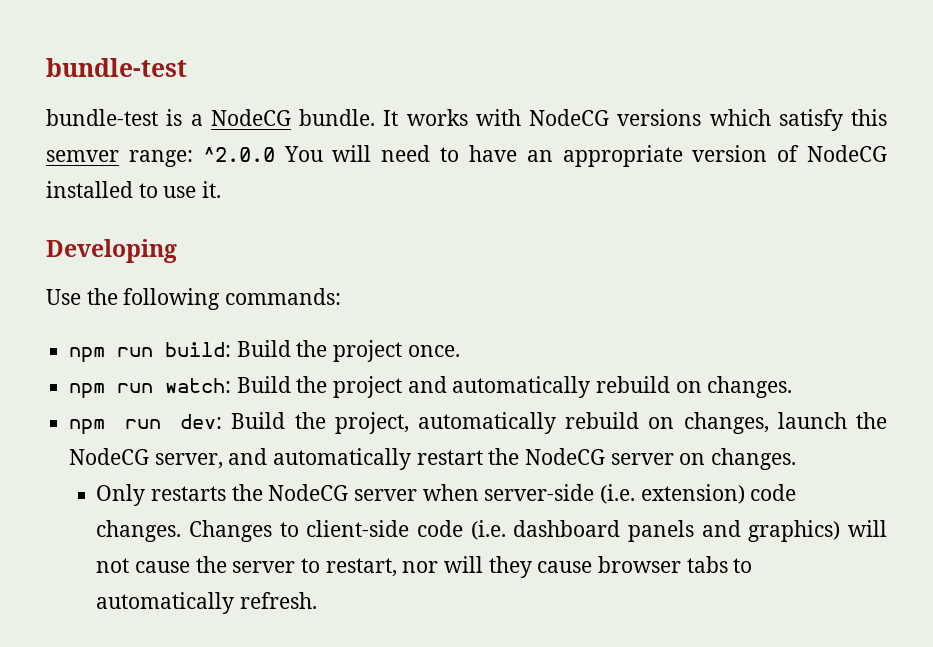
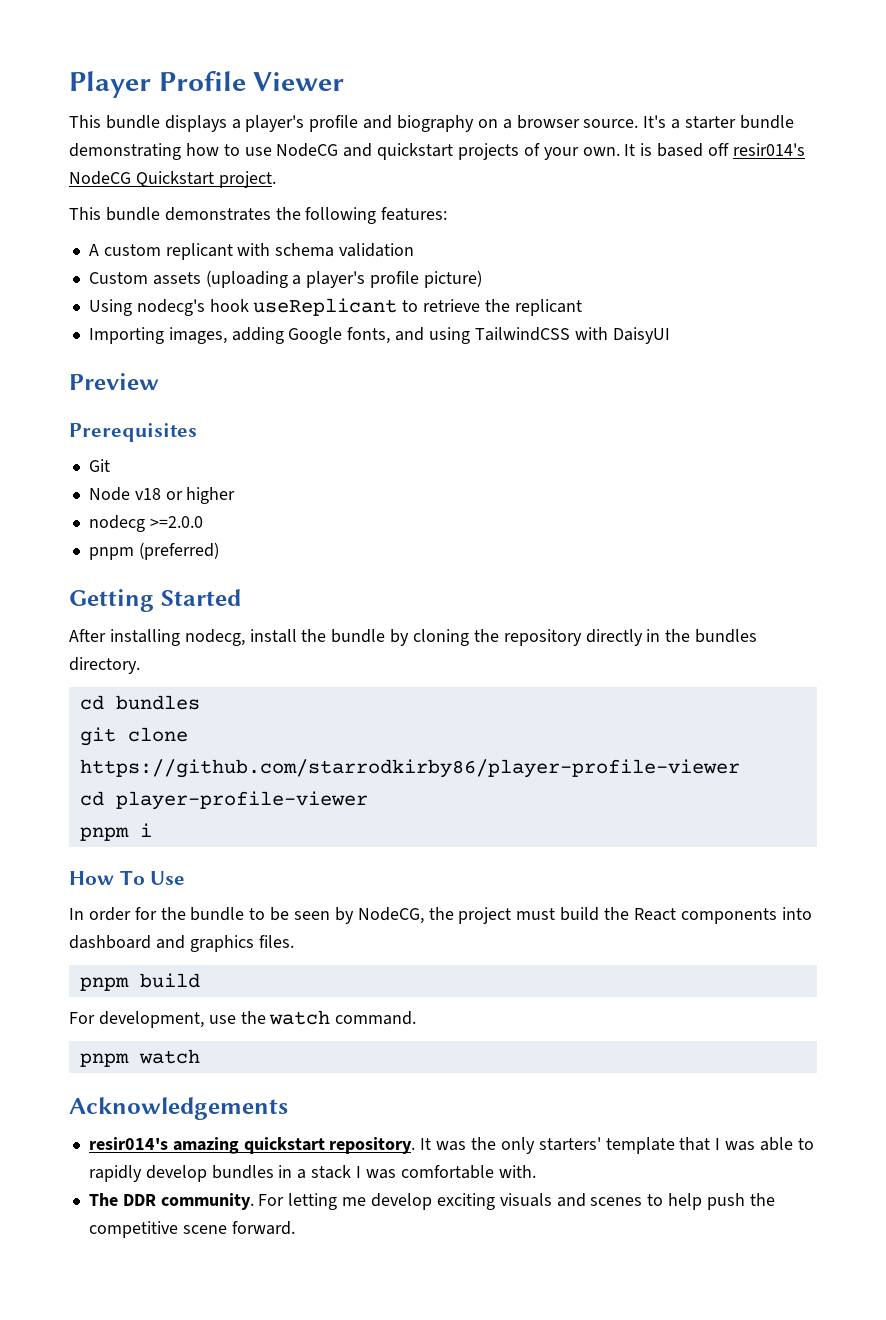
[46,58,187,77] [46,109,887,131] [46,145,887,167] [46,181,222,198] [46,239,177,263] [46,288,342,310] [69,340,460,363] [69,376,793,399] [69,412,888,435] [69,448,797,470] [96,484,797,506] [96,520,887,542] [96,556,753,578] [96,592,318,614] bundle-test // bundle-test is a NodeCG bundle. It works with NodeCG versions which satisfy this semver range: ^2.0.0 You will need to have an appropriate version of NodeCG installed to use it. // Developing // Use the following commands: // npm run build: Build the project once. // npm run watch: Build the project and automatically rebuild on changes. // npm run dev: Build the project, automatically rebuild on changes, launch the NodeCG server, and automatically restart the NodeCG server on changes. // Only restarts the NodeCG server when server-side (i.e. extension) code changes. Changes to client-side code (i.e. dashboard panels and graphics) will not cause the server to restart, nor will they cause browser tabs to automatically refresh. -> [69,71,345,98] [69,115,794,132] [69,143,805,160] [69,171,276,188] [69,207,448,224] [88,243,415,260] [88,270,482,288] [88,298,582,316] [88,327,670,344] [69,373,159,390] [69,423,197,442] [88,459,110,472] [88,487,236,504] [88,515,203,532] [88,542,219,560] [69,589,241,612] [69,629,758,646] [69,657,140,674] [79,695,200,710] [79,727,188,746] [79,759,740,778] [79,791,368,810] [79,823,152,841] [69,870,186,885] [69,907,812,924] [69,935,294,952] [79,973,200,991] [69,1010,417,1028] [79,1049,200,1067] [69,1097,288,1120] [88,1137,814,1154] [88,1165,536,1182] [88,1193,775,1210] [88,1221,295,1238] Player Profile Viewer // This bundle displays a player's profile and biography on a browser source. It's a starter bundle demonstrating how to use NodeCG and quickstart projects of your own. It is based off resir014's NodeCG Quickstart project. // This bundle demonstrates the following features: // A custom replicant with schema validation // Custom assets (uploading a player's profile picture) // Using nodecg's hook useReplicant to retrieve the replicant // Importing images, adding Google fonts, and using TailwindCSS with DaisyUI // Preview // Prerequisites // Git // Node v18 or higher // nodecg >=2.0.0 // pnpm (preferred) // Getting Started // After installing nodecg, install the bundle by cloning the repository directly in the bundles directory. // cd bundles // git clone https://github.com/starrodkirby86/player-profile-viewer // cd player-profile-viewer // pnpm i // How To Use // In order for the bundle to be seen by NodeCG, the project must build the React components into dashboard and graphics files. // pnpm build // For development, use the watch command. // pnpm watch // Acknowledgements // resir014's amazing quickstart repository. It was the only starters' template that I was able to rapidly develop bundles in a stack I was comfortable with. // The DDR community. For letting me develop exciting visuals and scenes to help push the competitive scene forward.

